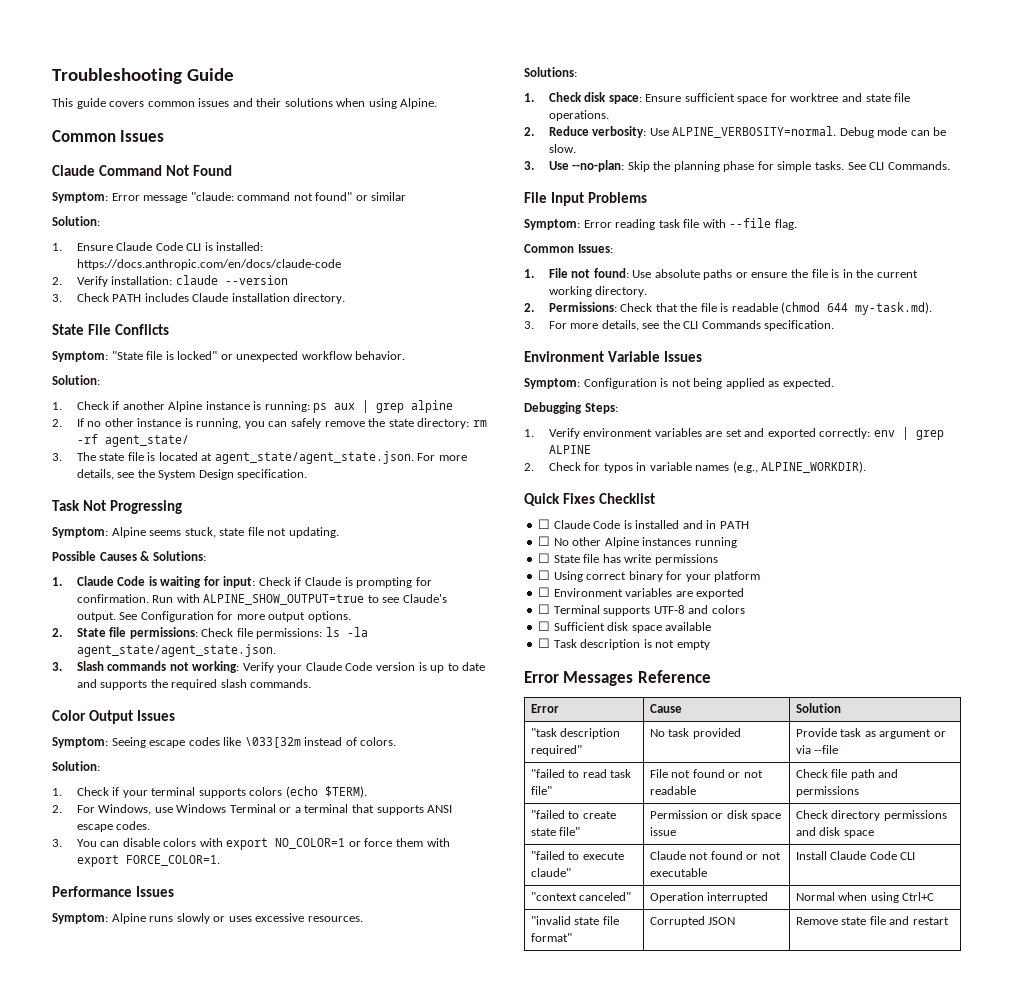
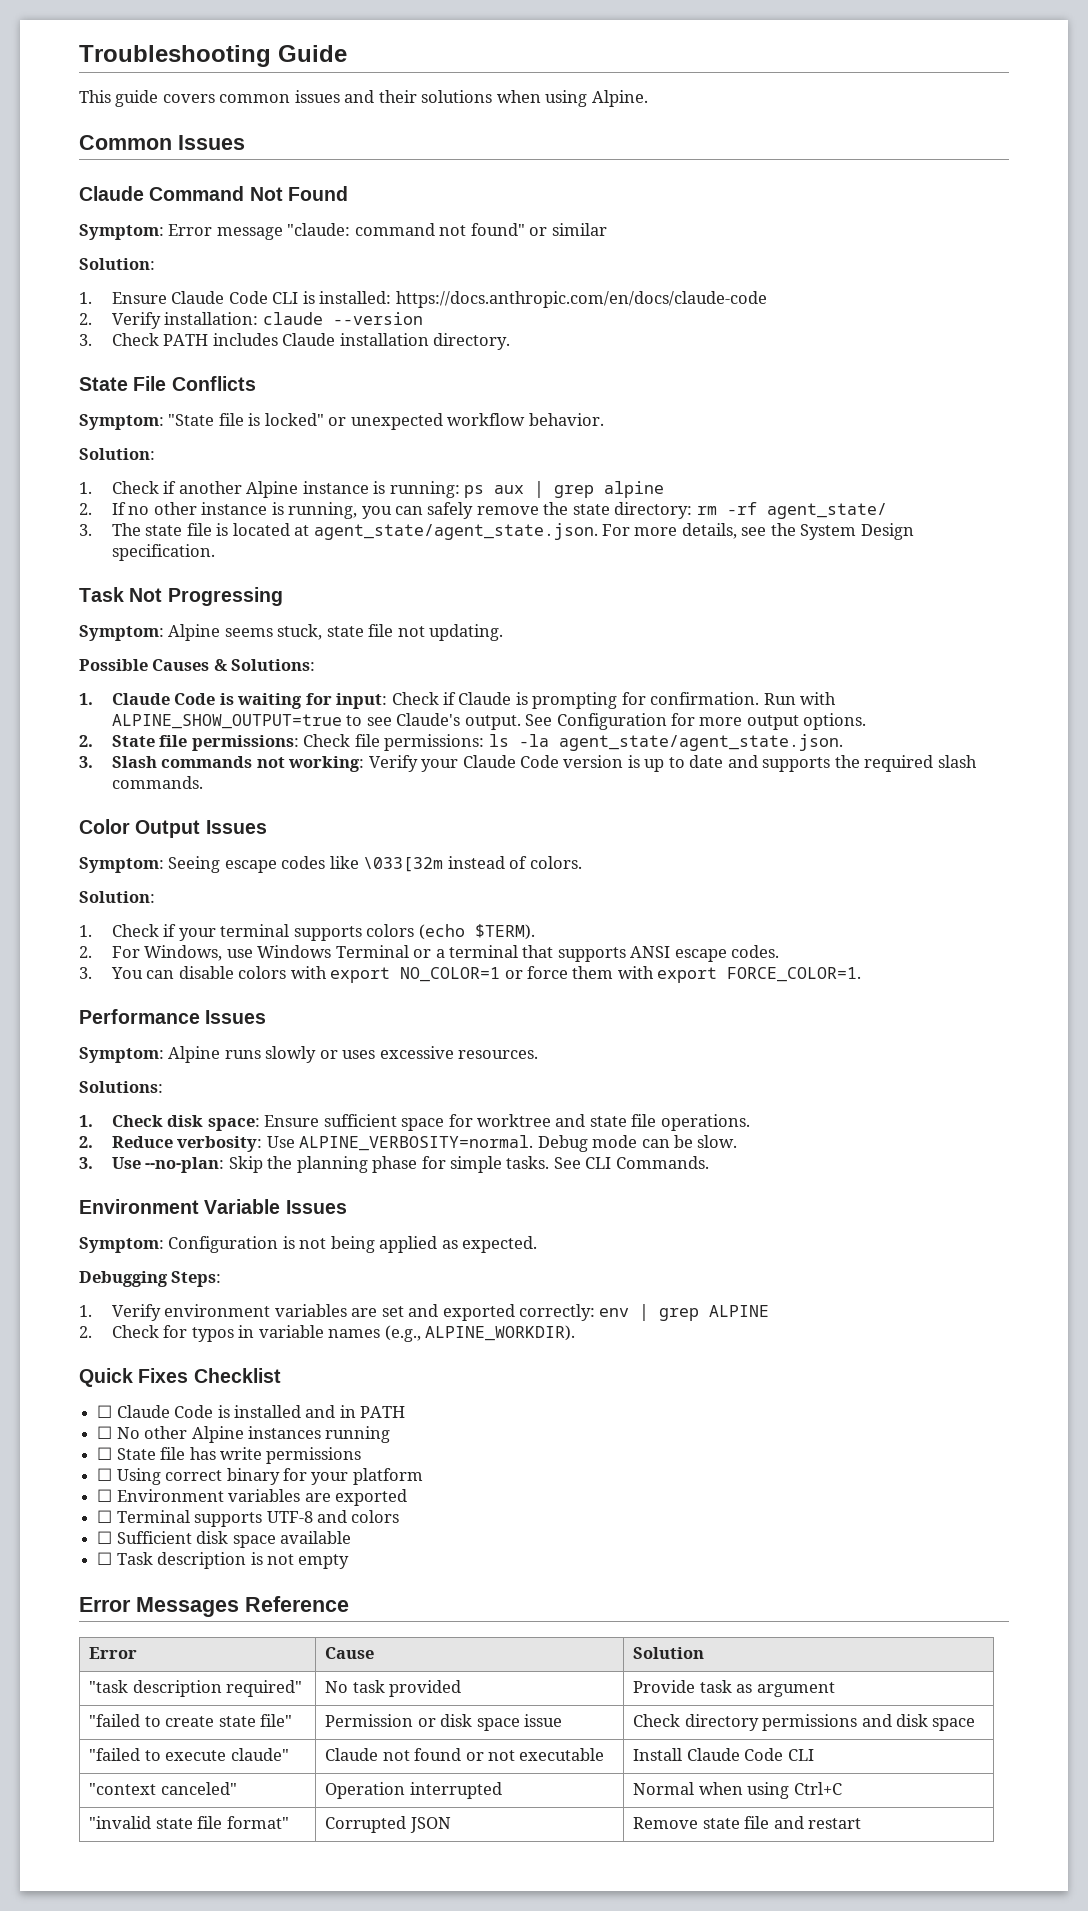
[524,192,647,206] [524,218,797,230] [524,244,613,253] [524,268,918,280] [548,286,648,297] [524,302,933,315] [524,320,835,331] // File Input Problems // Symptom: Error reading task file with --file flag. // Common Issues: // 1. File not found: Use absolute paths or ensure the file is in the current working directory. // 2. Permissions: Check that the file is readable (chmod 644 my-task.md). // 3. For more details, see the CLI Commands specification. -> (709, 1162) none
[933,731,946,737] [795,745,839,754] [530,769,632,778] [530,786,552,795] [649,769,763,778] [649,786,696,795] [795,769,899,780] [795,786,859,797] or via --file // "failed to read task file" | File not found or not readable | Check file path and permissions -> (835, 1689) none

